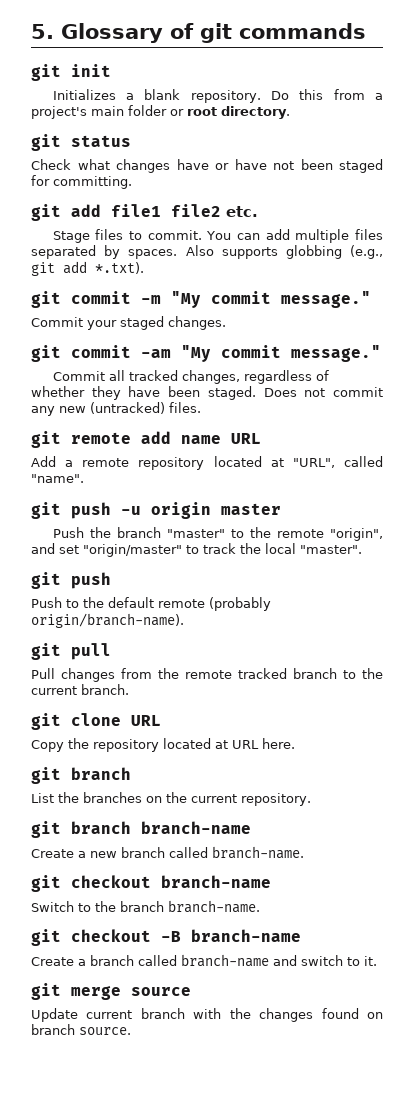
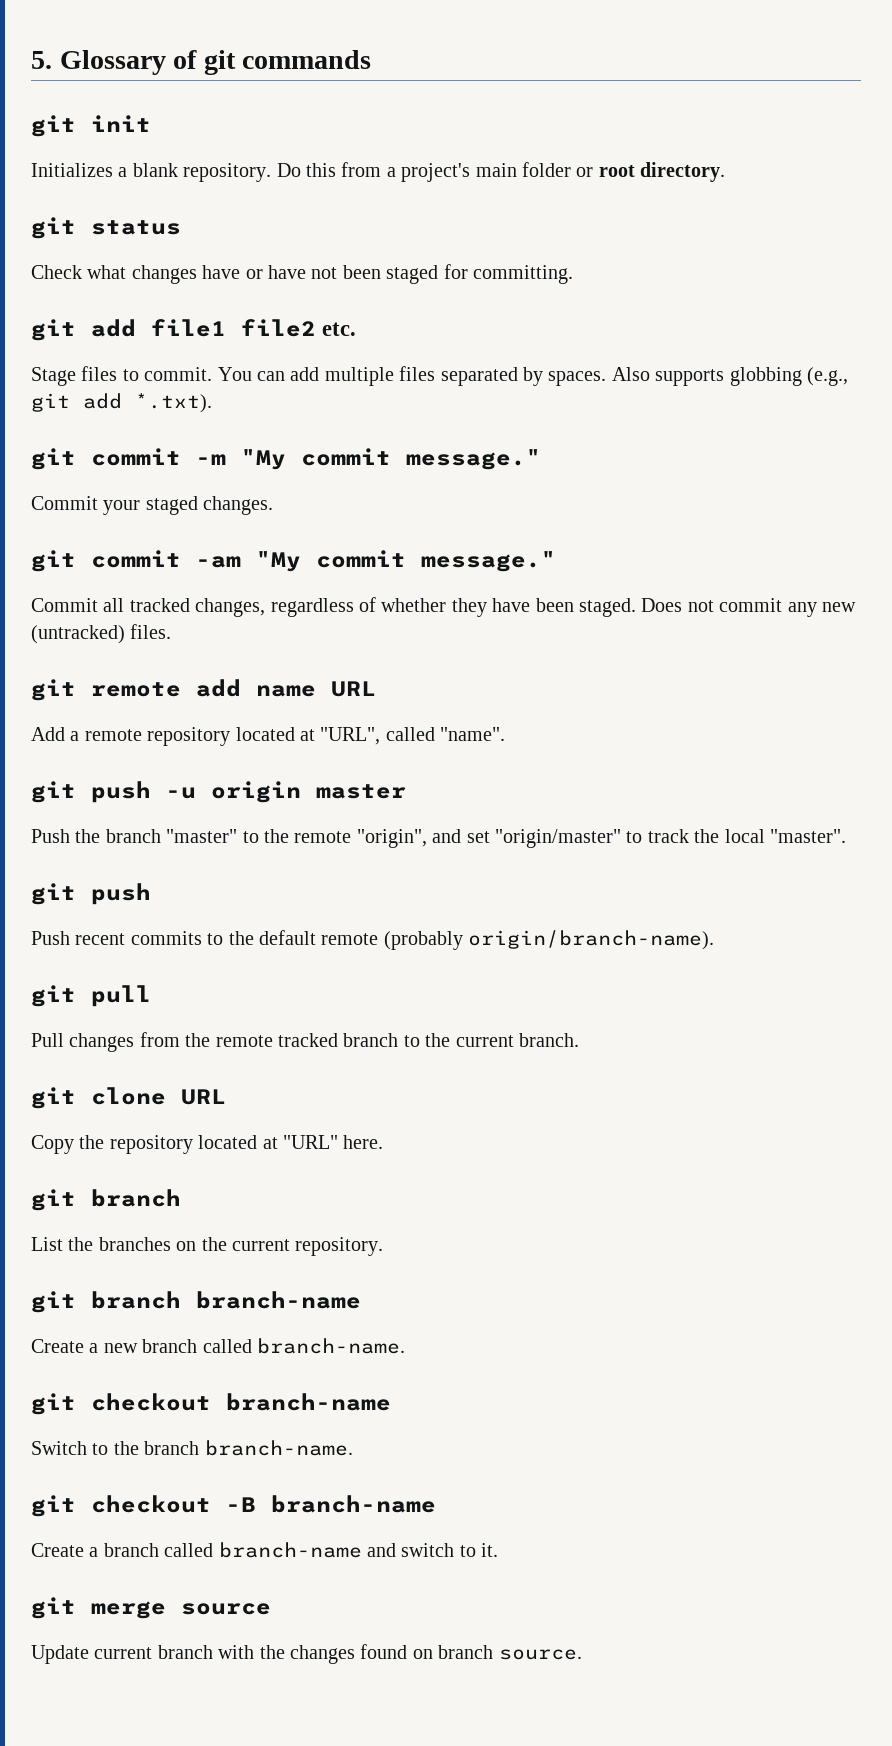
(62, 602) none -> [75,931,202,945] recent commits
[232,740,259,749] URL -> [283,1135,338,1149] "URL"

